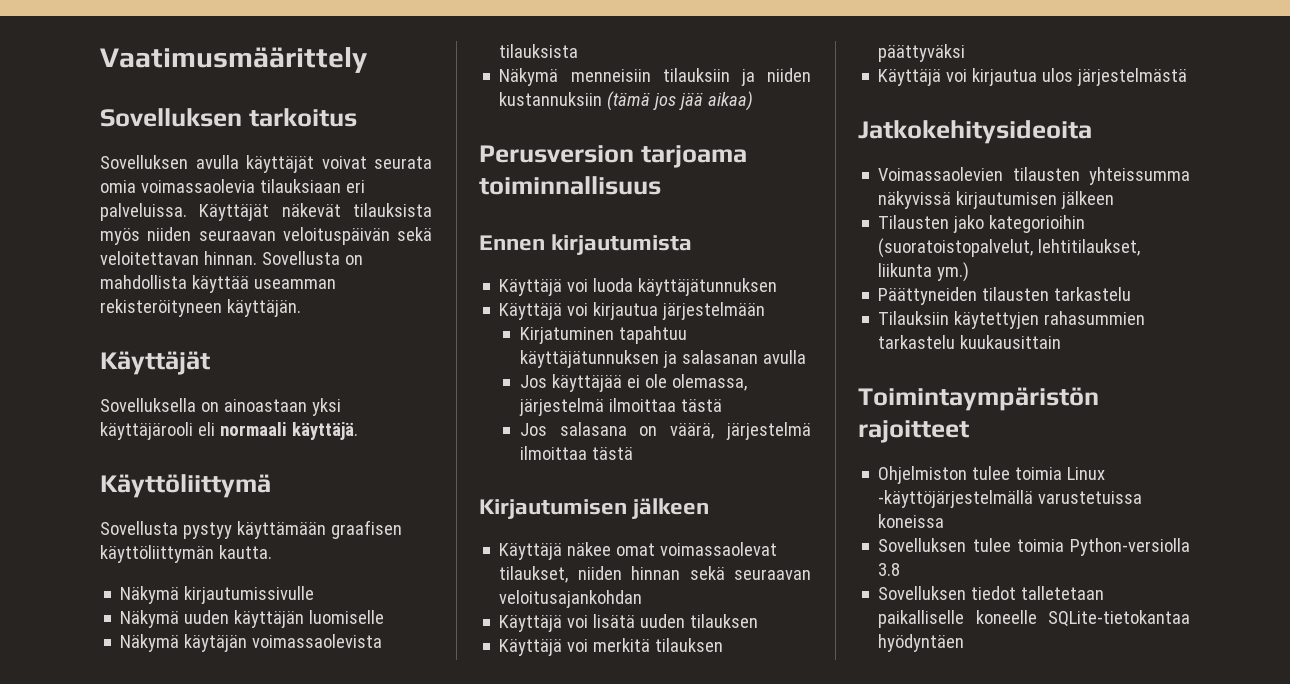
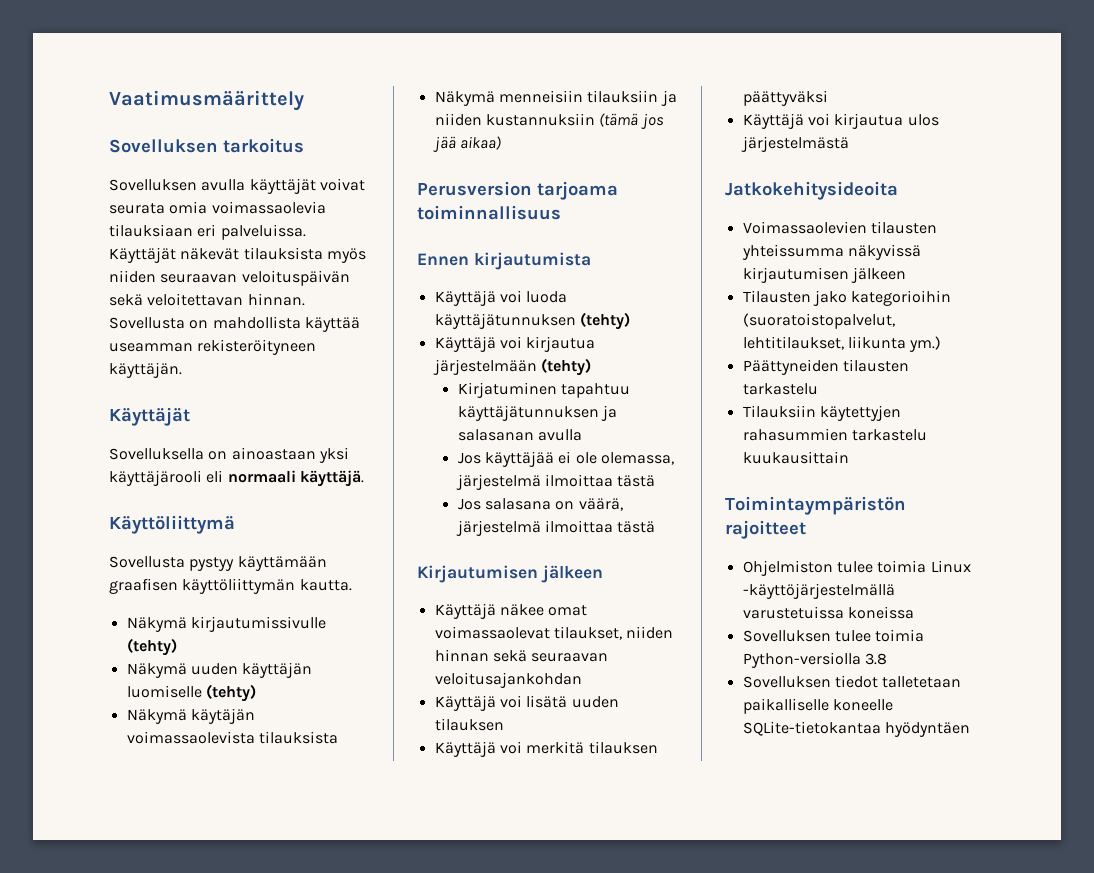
(315, 595) none -> [126,638,177,656] (tehty)
(385, 617) none -> [205,684,256,702] (tehty)
(778, 287) none -> [579,312,630,330] (tehty)
(766, 311) none -> [540,358,591,376] (tehty)

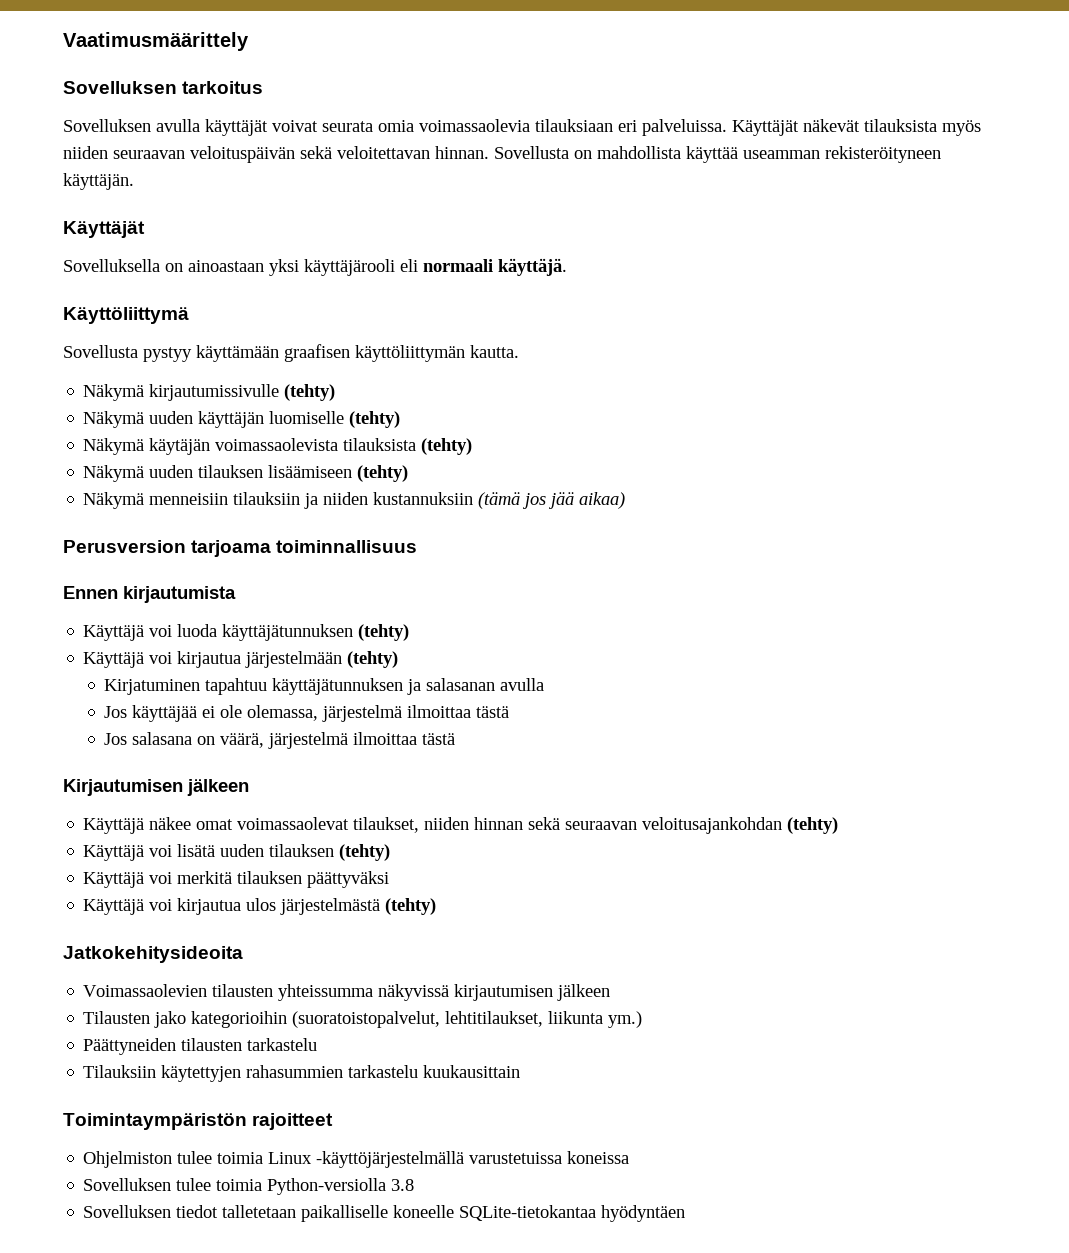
(338, 737) none -> [421,438,473,455] [83,465,409,482] (tehty) // Näkymä uuden tilauksen lisäämiseen (tehty)
(582, 680) none -> [787,817,839,834] (tehty)
(504, 724) none -> [339,844,391,861] (tehty)
(849, 144) none -> [385,898,437,915] (tehty)

